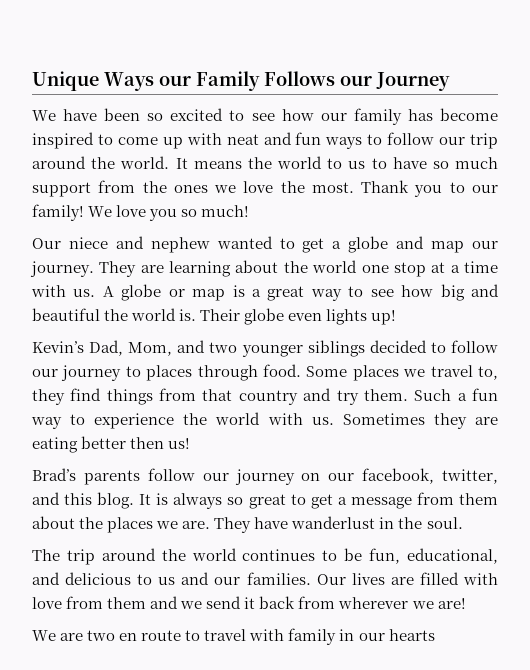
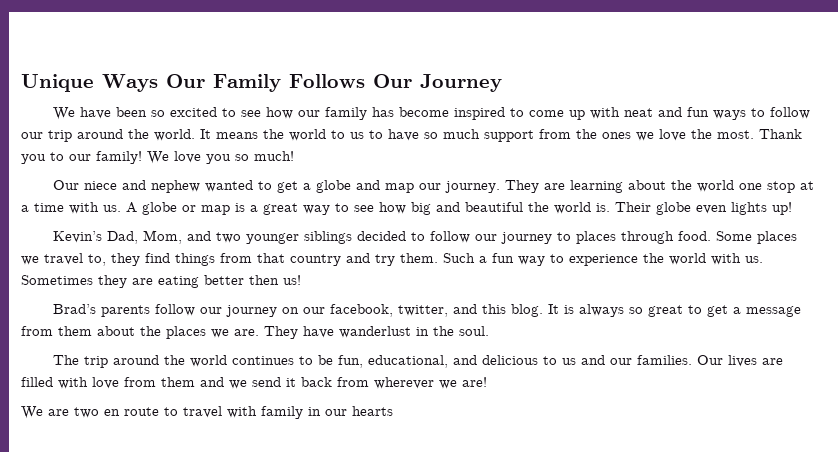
[159,75,191,86] our -> [166,74,205,88] Our
[340,75,372,86] our -> [373,74,412,88] Our

